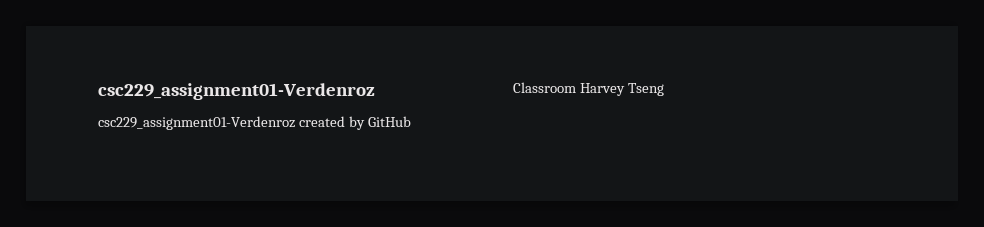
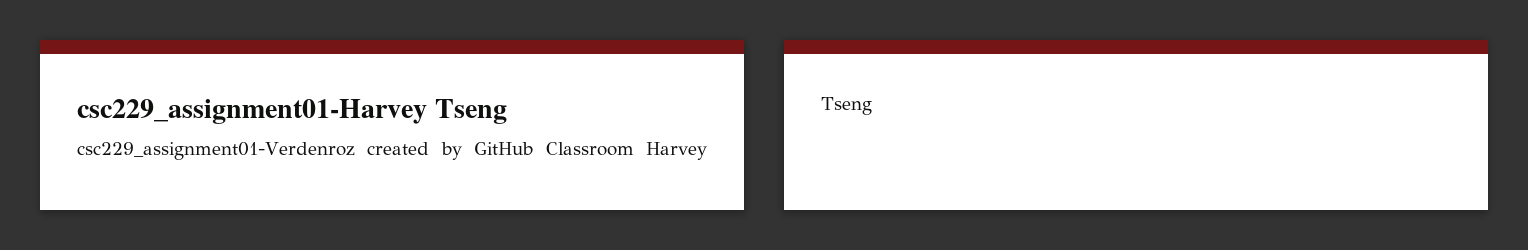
[98,83,375,100] csc229_assignment01-Verdenroz -> [77,99,507,124] csc229_assignment01-Harvey Tseng

